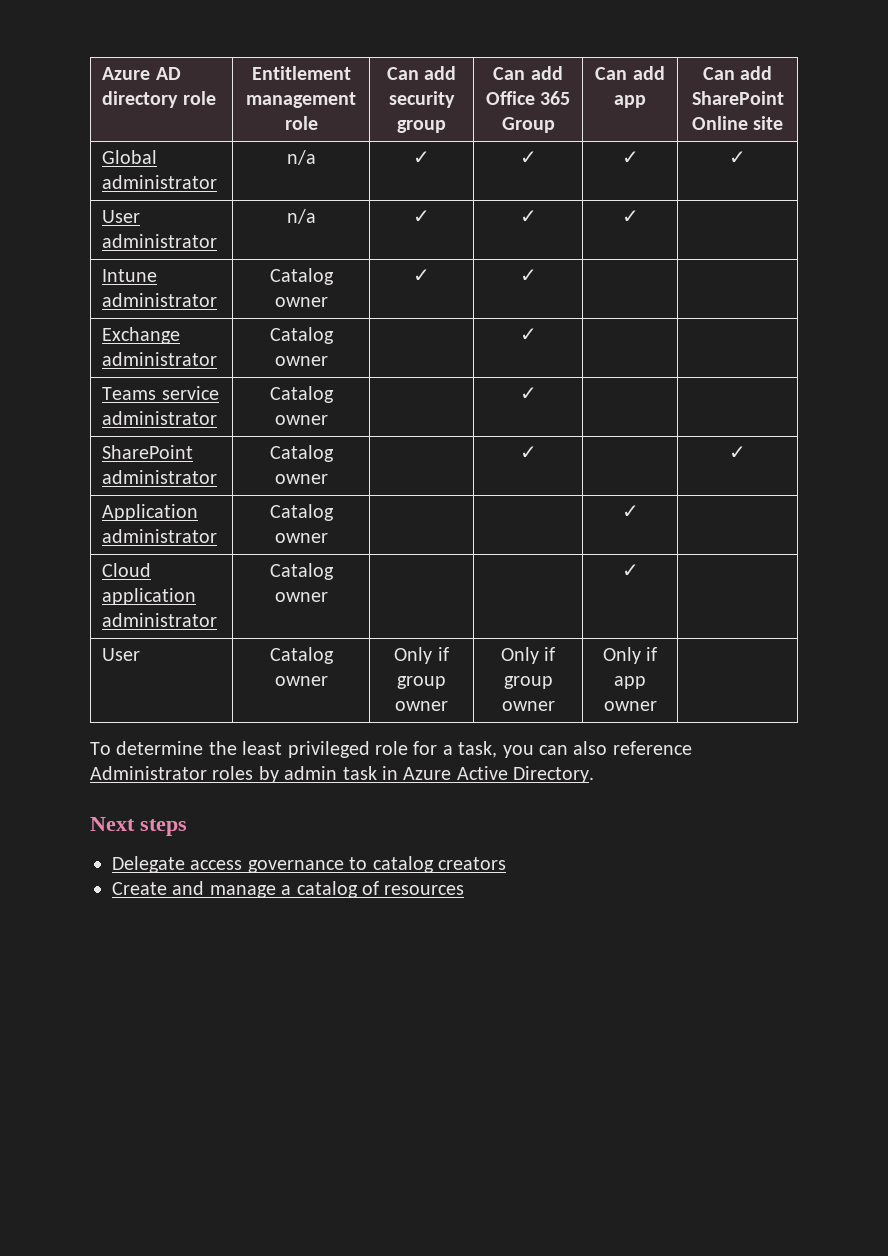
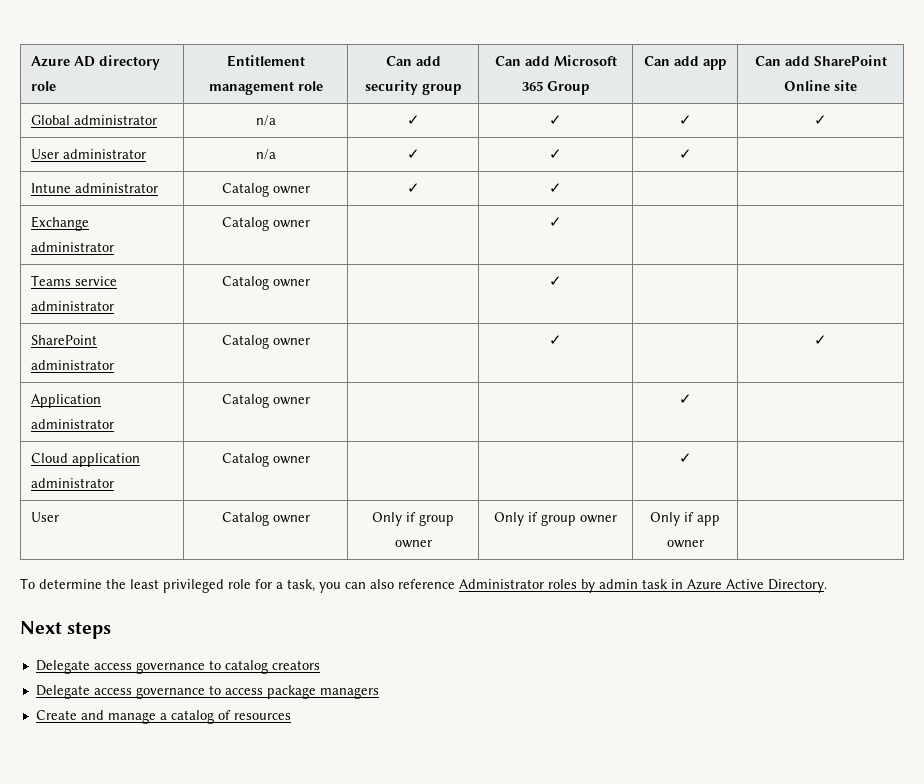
[485,91,535,105] Office -> [553,55,617,66] Microsoft
(506, 863) none -> [35,685,379,699] // Delegate access governance to access package managers

